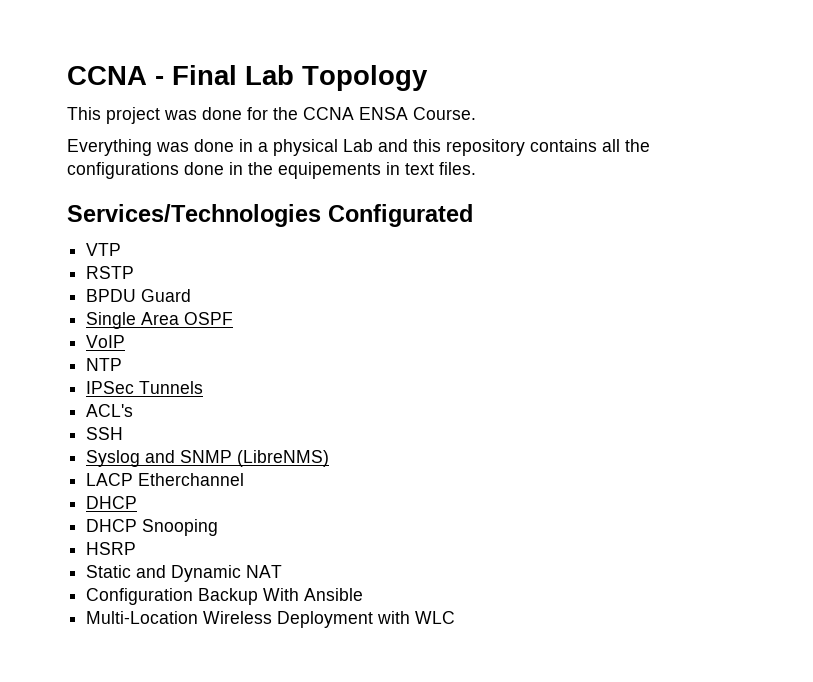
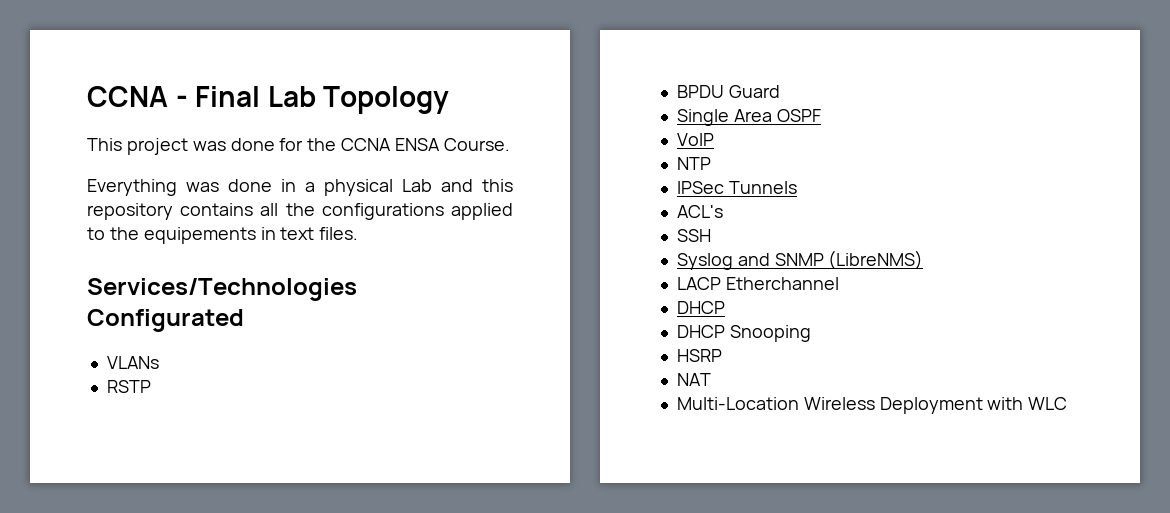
[184,162,243,175] done in -> [450,203,513,220] [87,227,105,240] applied to
[86,243,122,256] VTP -> [106,356,159,369] VLANs
[86,565,283,582] [86,588,364,605] Static and Dynamic NAT // Configuration Backup With Ansible -> [676,373,711,386] NAT

